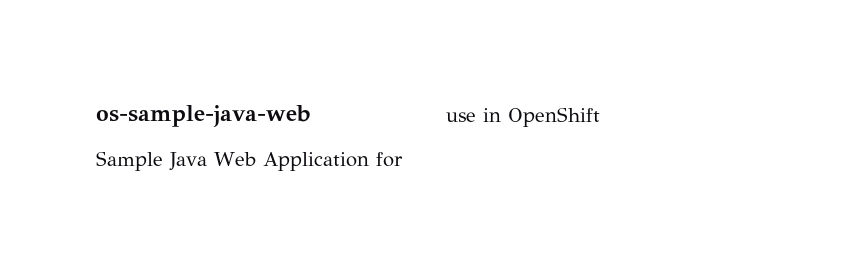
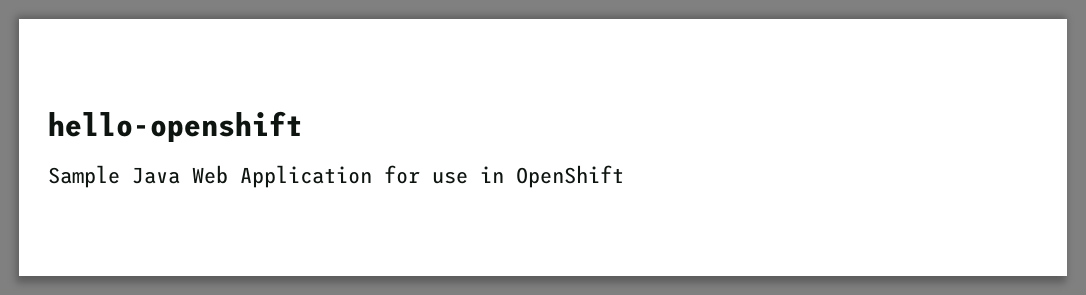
[96,105,311,127] os-sample-java-web -> [48,111,303,142] hello-openshift

